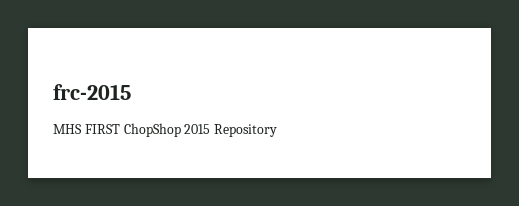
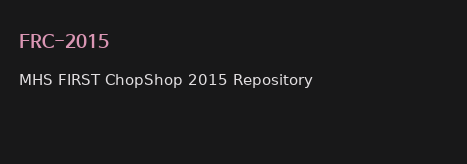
[53,84,131,100] frc-2015 -> [19,34,109,48] FRC-2015

